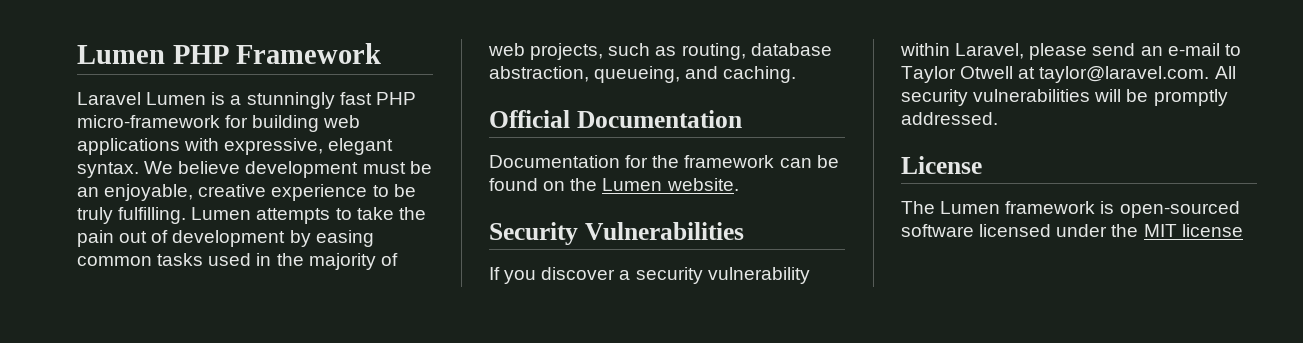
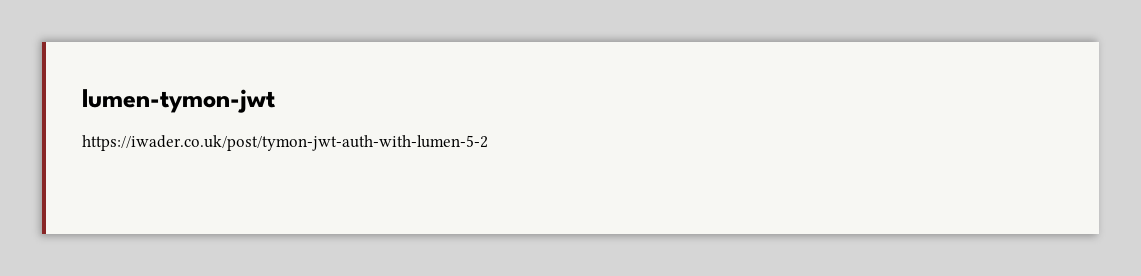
[77,43,382,64] [77,92,416,109] [77,115,361,132] [77,138,394,155] [77,161,432,178] [77,184,416,201] [77,207,426,224] [77,230,374,247] [77,253,398,270] [488,43,832,60] [489,66,797,83] [489,110,742,128] [489,155,839,168] [489,178,739,191] [489,222,744,245] [489,267,810,284] [900,43,1241,60] [901,66,1236,83] [901,89,1228,106] [901,112,998,125] [901,156,982,174] [901,201,1240,218] [901,224,1243,237] Lumen PHP Framework // Laravel Lumen is a stunningly fast PHP micro-framework for building web applications with expressive, elegant syntax. We believe development must be an enjoyable, creative experience to be truly fulfilling. Lumen attempts to take the pain out of development by easing common tasks used in the majority of web projects, such as routing, database abstraction, queueing, and caching. // Official Documentation // Documentation for the framework can be found on the Lumen website. // Security Vulnerabilities // If you discover a security vulnerability within Laravel, please send an e-mail to Taylor Otwell at taylor@laravel.com. All security vulnerabilities will be promptly addressed. // License // The Lumen framework is open-sourced software licensed under the MIT license -> [82,89,276,113] [82,135,488,151] lumen-tymon-jwt // https://iwader.co.uk/post/tymon-jwt-auth-with-lumen-5-2

